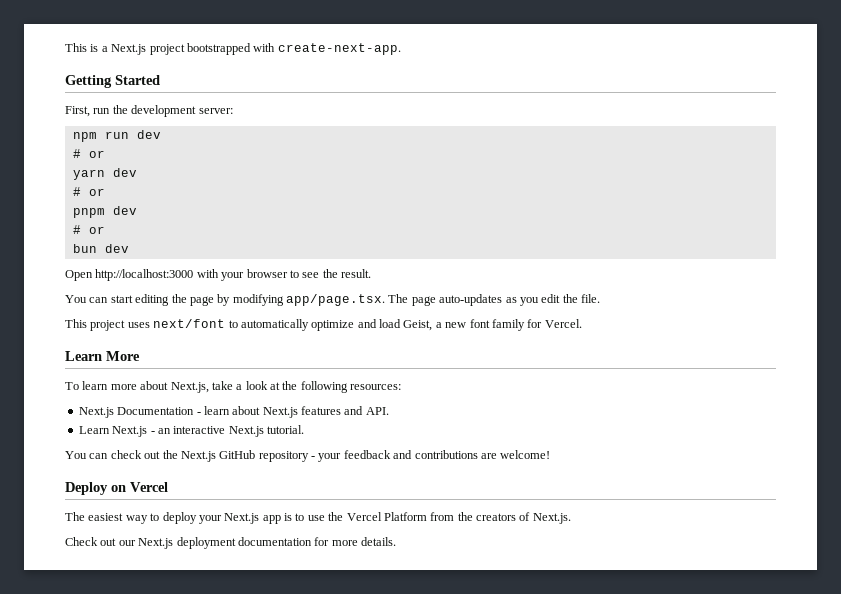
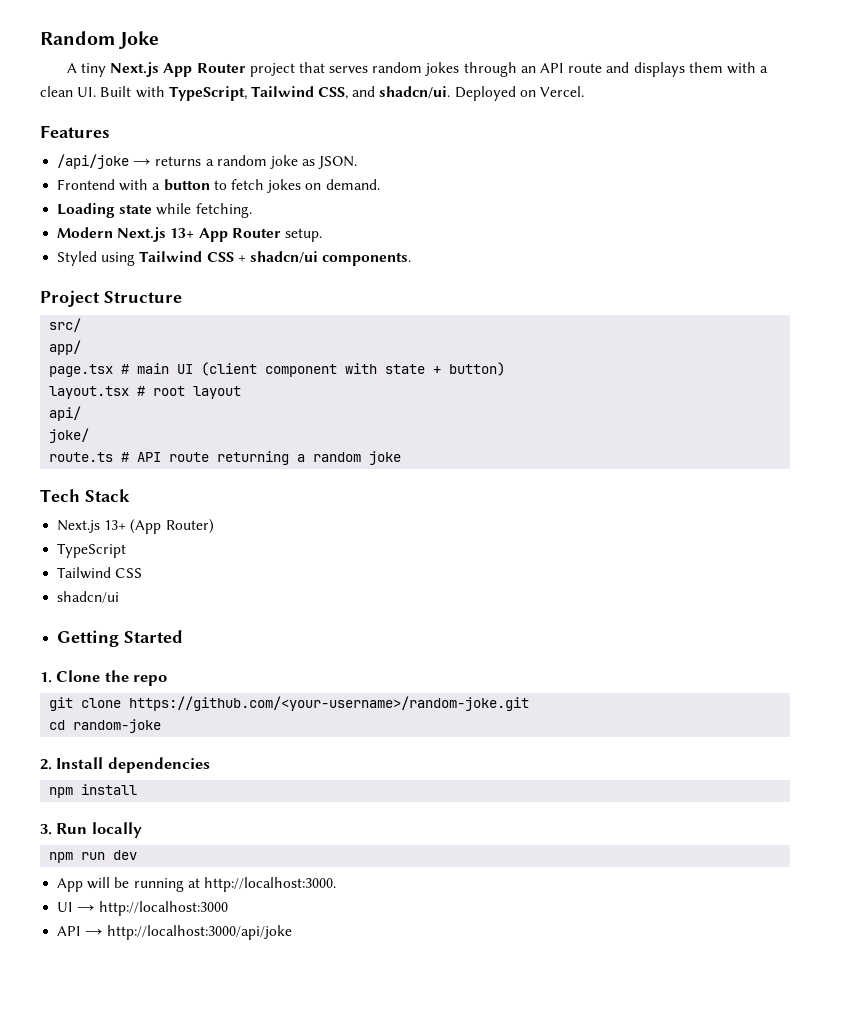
[65,43,401,55] [65,75,160,88] [65,105,233,117] [72,130,161,142] [72,149,105,158] [72,168,137,180] [72,187,105,196] [72,206,137,218] [72,225,105,234] [72,244,129,253] [65,269,371,281] [65,294,600,306] [65,319,582,331] [65,351,140,361] [65,381,402,393] [78,406,389,418] [78,425,304,437] [65,450,551,462] [65,482,168,495] [65,512,571,524] [65,537,396,549] This is a Next.js project bootstrapped with create-next-app. // Getting Started // First, run the development server: // npm run dev // # or // yarn dev // # or // pnpm dev // # or // bun dev // Open http://localhost:3000 with your browser to see the result. // You can start editing the page by modifying app/page.tsx. The page auto-updates as you edit the file. // This project uses next/font to automatically optimize and load Geist, a new font family for Vercel. // Learn More // To learn more about Next.js, take a look at the following resources: // Next.js Documentation - learn about Next.js features and API. // Learn Next.js - an interactive Next.js tutorial. // You can check out the Next.js GitHub repository - your feedback and contributions are welcome! // Deploy on Vercel // The easiest way to deploy your Next.js app is to use the Vercel Platform from the creators of Next.js. // Check out our Next.js deployment documentation for more details. -> [40,31,160,49] [66,62,769,77] [40,86,585,101] [40,125,110,138] [57,154,358,169] [57,179,380,193] [57,203,252,218] [57,227,322,242] [57,251,412,266] [40,290,182,307] [49,318,82,332] [49,340,82,355] [49,362,506,377] [49,386,242,399] [49,406,82,421] [49,428,90,443] [49,451,402,465] [40,489,130,502] [57,519,214,534] [57,543,127,558] [57,567,143,579] [57,591,120,603] [57,630,184,647] [40,670,168,686] [49,696,530,711] [49,719,162,733] [40,757,210,773] [49,784,138,798] [40,822,142,838] [49,850,138,863] [57,877,336,892] [57,901,229,916] [57,925,293,940] Random Joke // A tiny Next.js App Router project that serves random jokes through an API route and displays them with a clean UI. Built with TypeScript, Tailwind CSS, and shadcn/ui. Deployed on Vercel. // Features // /api/joke → returns a random joke as JSON. // Frontend with a button to fetch jokes on demand. // Loading state while fetching. // Modern Next.js 13+ App Router setup. // Styled using Tailwind CSS + shadcn/ui components. // Project Structure // src/ // app/ // page.tsx # main UI (client component with state + button) // layout.tsx # root layout // api/ // joke/ // route.ts # API route returning a random joke // Tech Stack // Next.js 13+ (App Router) // TypeScript // Tailwind CSS // shadcn/ui // Getting Started // 1. Clone the repo // git clone https://github.com/<your-username>/random-joke.git // cd random-joke // 2. Install dependencies // npm install // 3. Run locally // npm run dev // App will be running at http://localhost:3000. // UI → http://localhost:3000 // API → http://localhost:3000/api/joke

